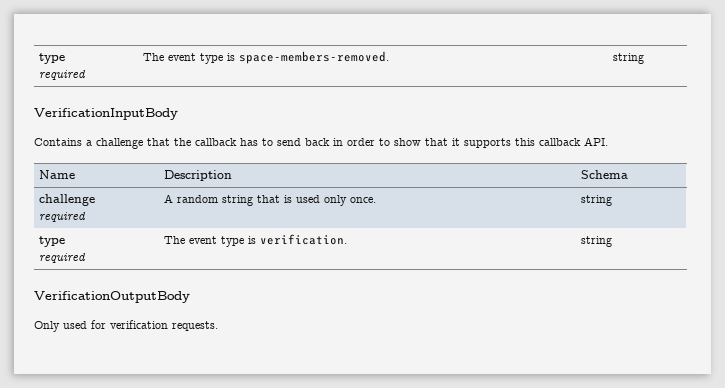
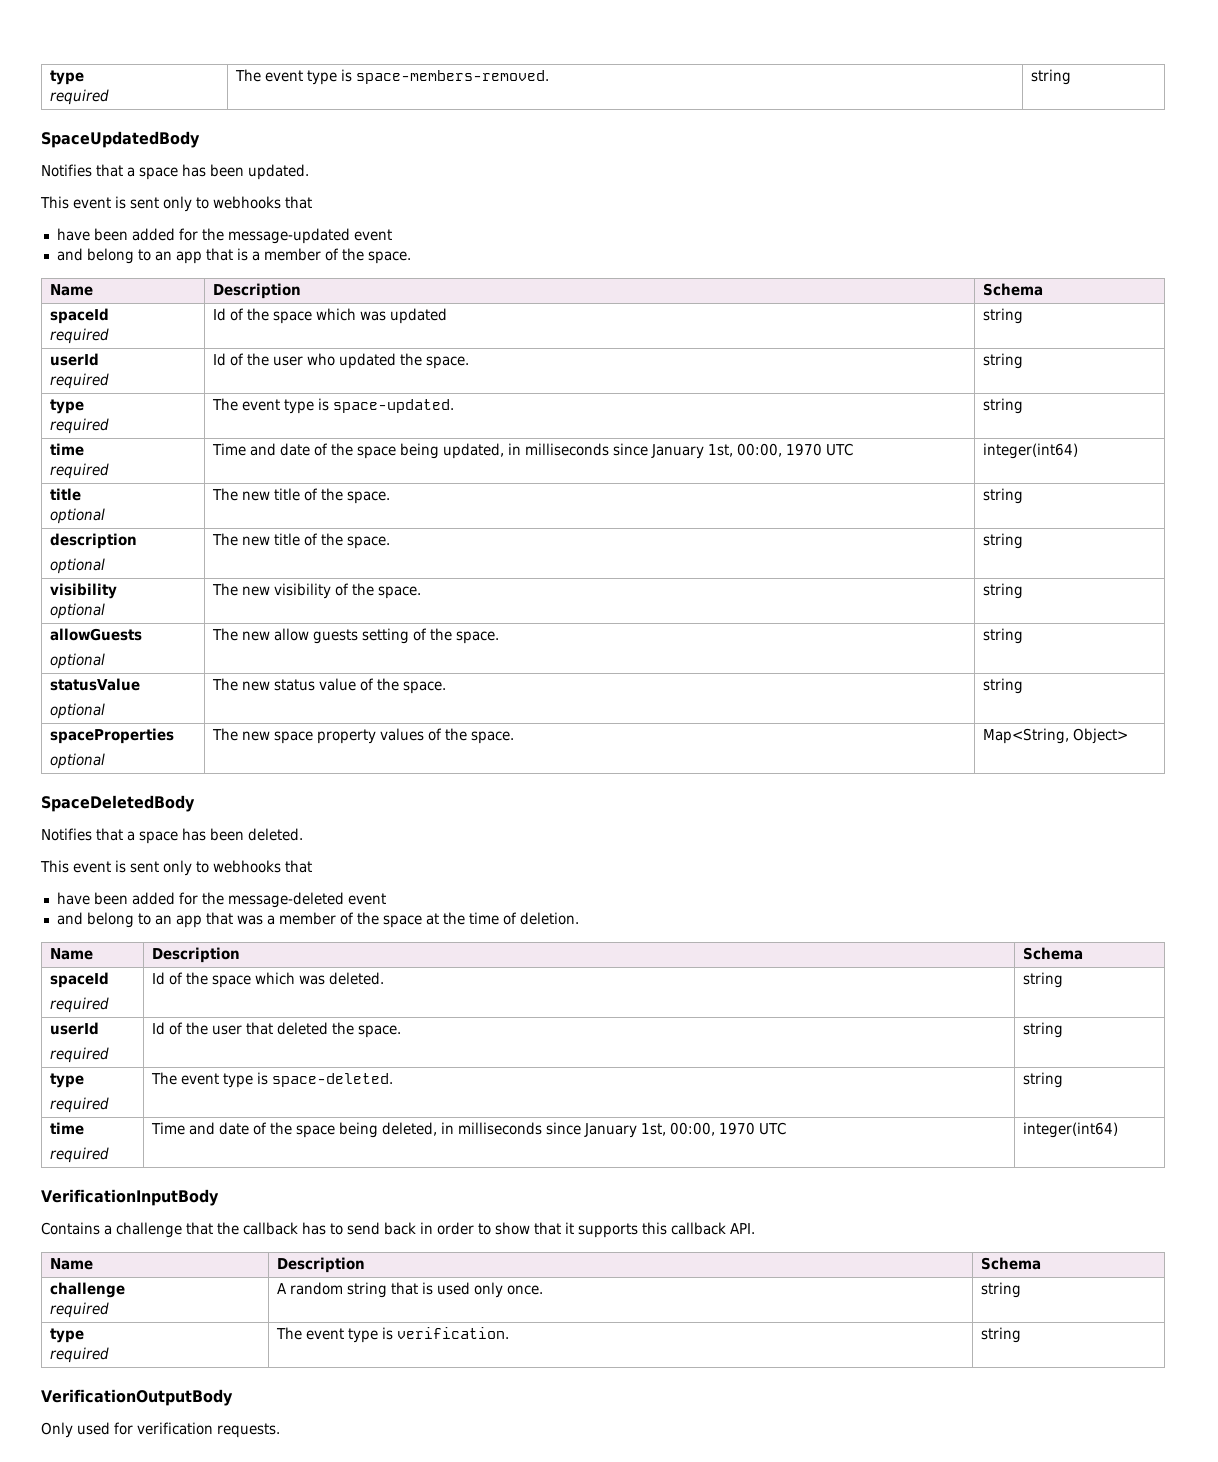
(645, 58) none -> [41,131,200,148] [41,164,309,180] [40,196,312,212] [56,228,392,244] [56,248,411,264] [50,284,94,296] [213,283,302,299] [983,283,1044,296] [50,308,110,324] [50,328,110,344] [213,308,448,324] [983,308,1024,324] [50,353,100,366] [50,373,110,389] [213,353,470,369] [983,353,1024,369] [50,399,85,414] [50,418,110,434] [212,398,455,414] [983,398,1024,414] [50,443,85,456] [50,463,110,479] [212,443,854,459] [983,443,1079,459] [50,488,82,501] [50,508,106,524] [212,488,391,504] [983,488,1024,504] [50,533,138,549] [50,558,106,574] [212,533,391,549] [983,533,1024,549] [50,583,118,599] [50,603,106,619] [212,583,422,599] [983,583,1024,599] [50,628,143,641] [50,653,106,669] [212,628,500,644] [983,628,1024,644] [50,678,141,691] [50,703,106,719] [212,678,447,694] [983,678,1024,694] [50,728,175,744] [50,753,106,769] [212,728,515,744] [983,728,1129,744] [41,795,195,812] [41,828,303,844] [40,860,312,876] [56,892,386,908] [56,912,579,928] [50,948,94,960] [152,947,241,963] [1023,947,1084,960] [50,972,110,988] [50,997,110,1013] [152,972,385,988] [1023,972,1064,988] [50,1022,100,1035] [50,1047,110,1063] [152,1022,402,1038] [1023,1022,1064,1038] [50,1073,85,1088] [50,1097,110,1113] [151,1072,394,1088] [1023,1072,1064,1088] [50,1122,85,1135] [50,1147,110,1163] [151,1122,787,1138] [1023,1122,1119,1138] // SpaceUpdatedBody // Notifies that a space has been updated. // This event is sent only to webhooks that // have been added for the message-updated event // and belong to an app that is a member of the space. // Name | Description | Schema // spaceId // required | Id of the space which was updated | string // userId // required | Id of the user who updated the space. | string // type // required | The event type is space-updated. | string // time // required | Time and date of the space being updated, in milliseconds since January 1st, 00:00, 1970 UTC | integer(int64) // title // optional | The new title of the space. | string // description // optional | The new title of the space. | string // visibility // optional | The new visibility of the space. | string // allowGuests // optional | The new allow guests setting of the space. | string // statusValue // optional | The new status value of the space. | string // spaceProperties // optional | The new space property values of the space. | Map<String, Object> // SpaceDeletedBody // Notifies that a space has been deleted. // This event is sent only to webhooks that // have been added for the message-deleted event // and belong to an app that was a member of the space at the time of deletion. // Name | Description | Schema // spaceId // required | Id of the space which was deleted. | string // userId // required | Id of the user that deleted the space. | string // type // required | The event type is space-deleted. | string // time // required | Time and date of the space being deleted, in milliseconds since January 1st, 00:00, 1970 UTC | integer(int64)

